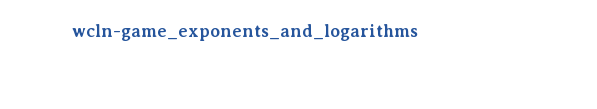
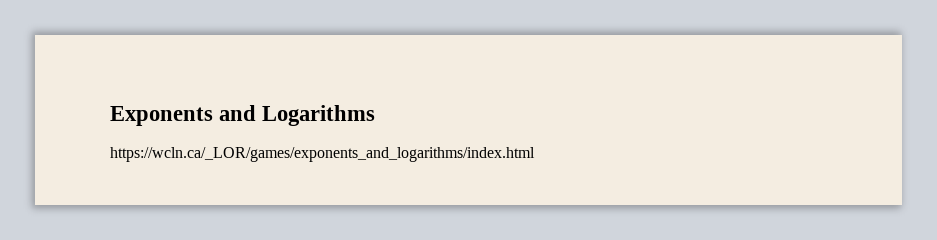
[72,24,418,41] wcln-game_exponents_and_logarithms -> [110,105,376,126] [110,147,535,162] Exponents and Logarithms // https://wcln.ca/_LOR/games/exponents_and_logarithms/index.html

